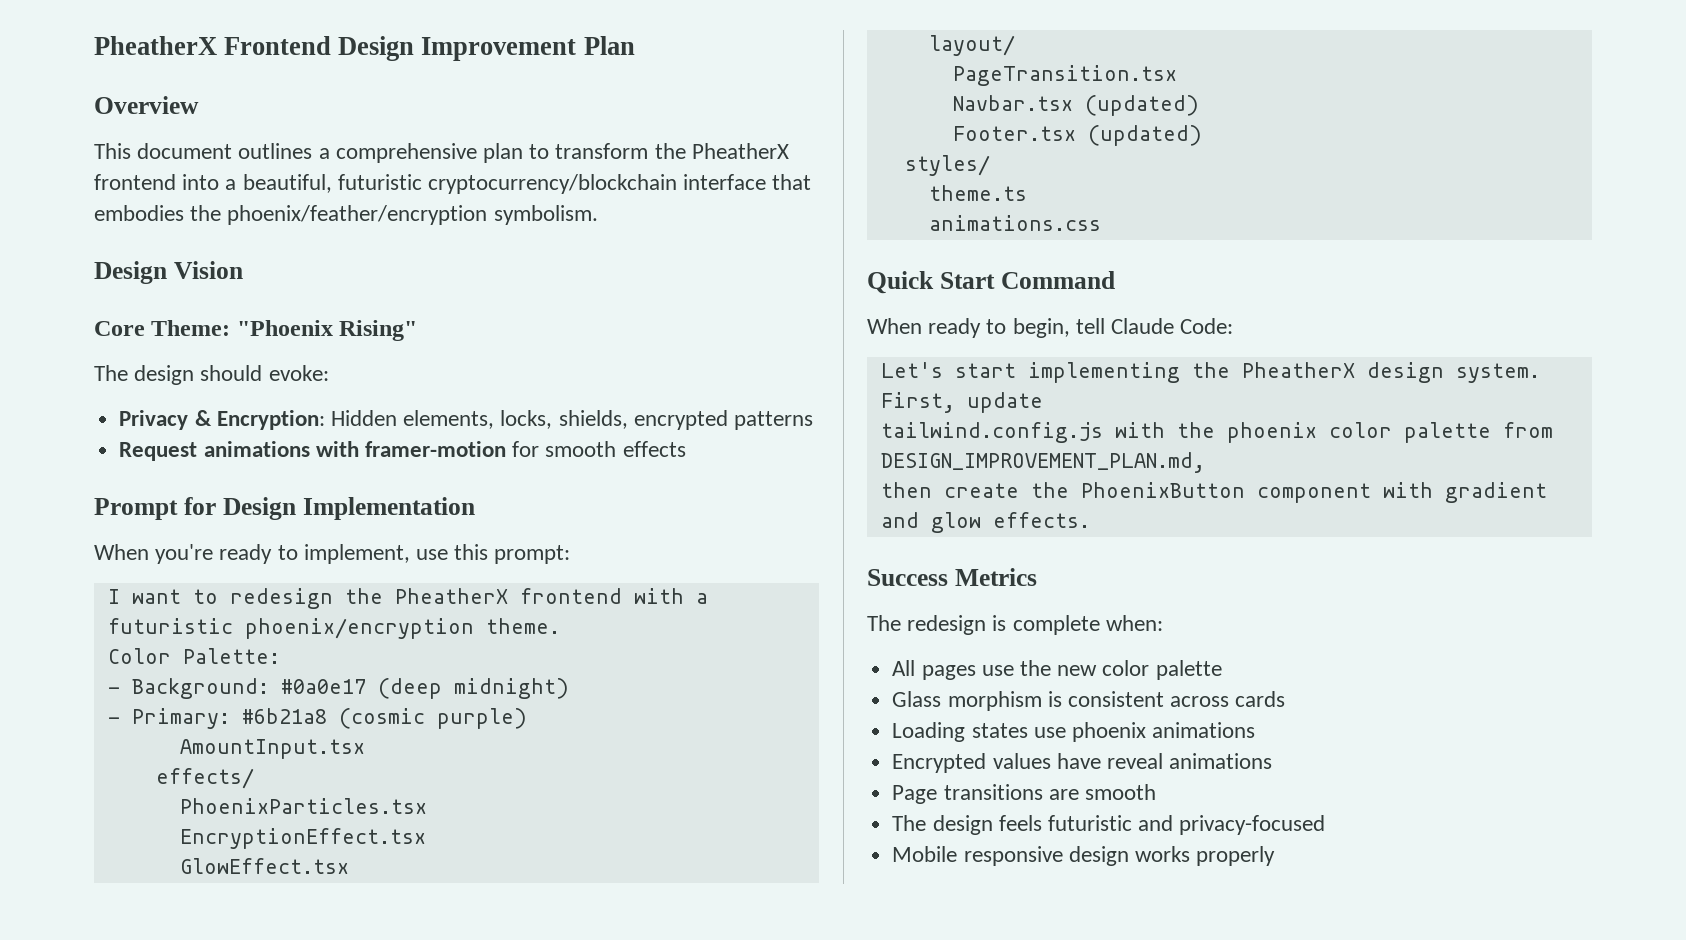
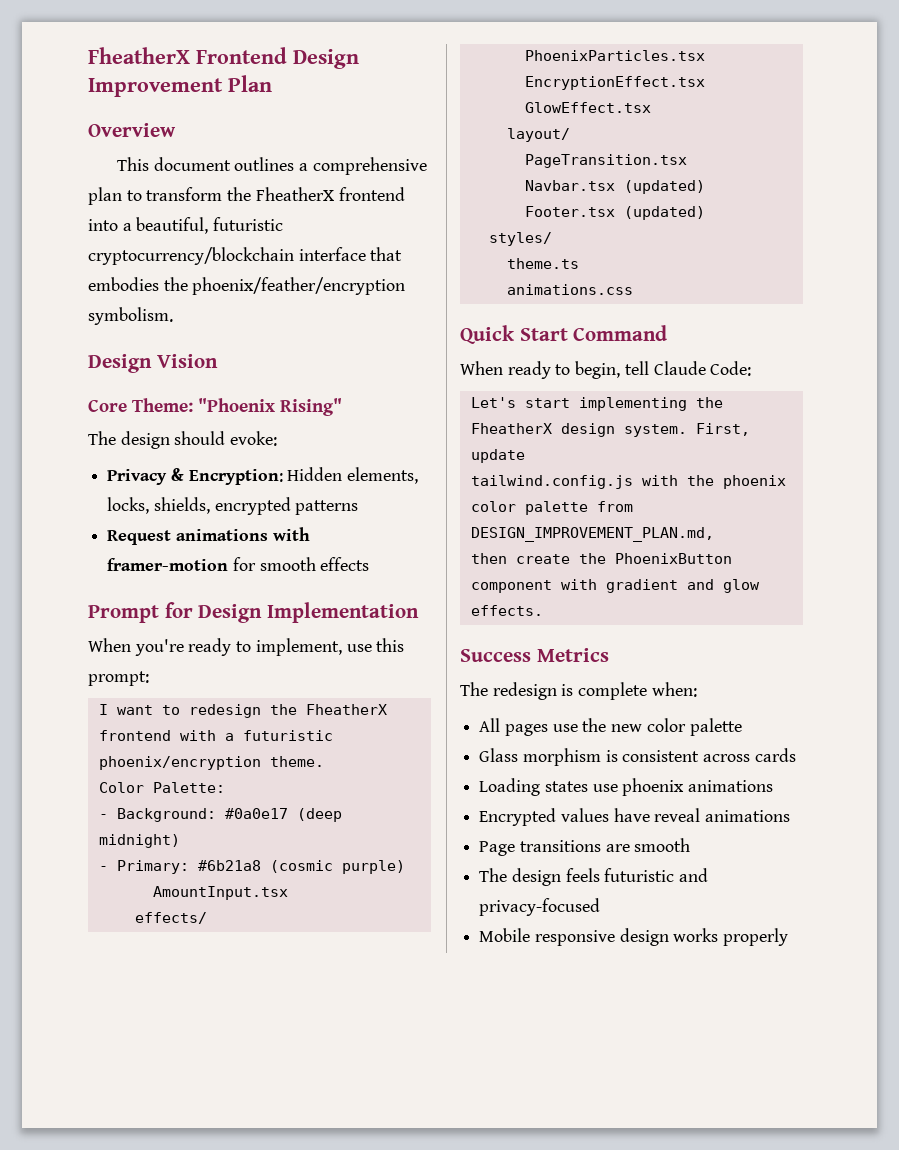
[94,36,217,55] PheatherX -> [88,47,190,64] FheatherX
[691,143,789,159] PheatherX -> [255,187,334,201] FheatherX
[394,588,508,604] PheatherX -> [305,704,387,715] FheatherX
[1241,362,1355,378] PheatherX -> [470,423,552,434] FheatherX

